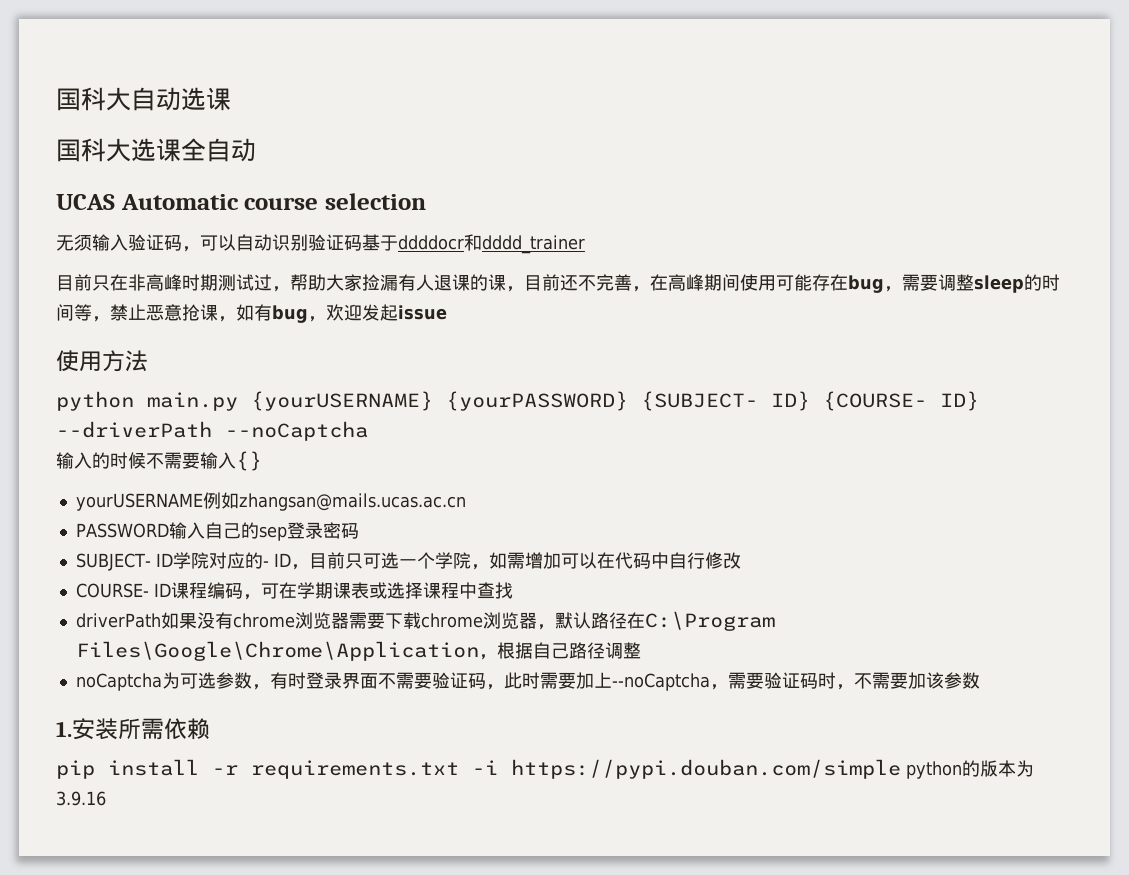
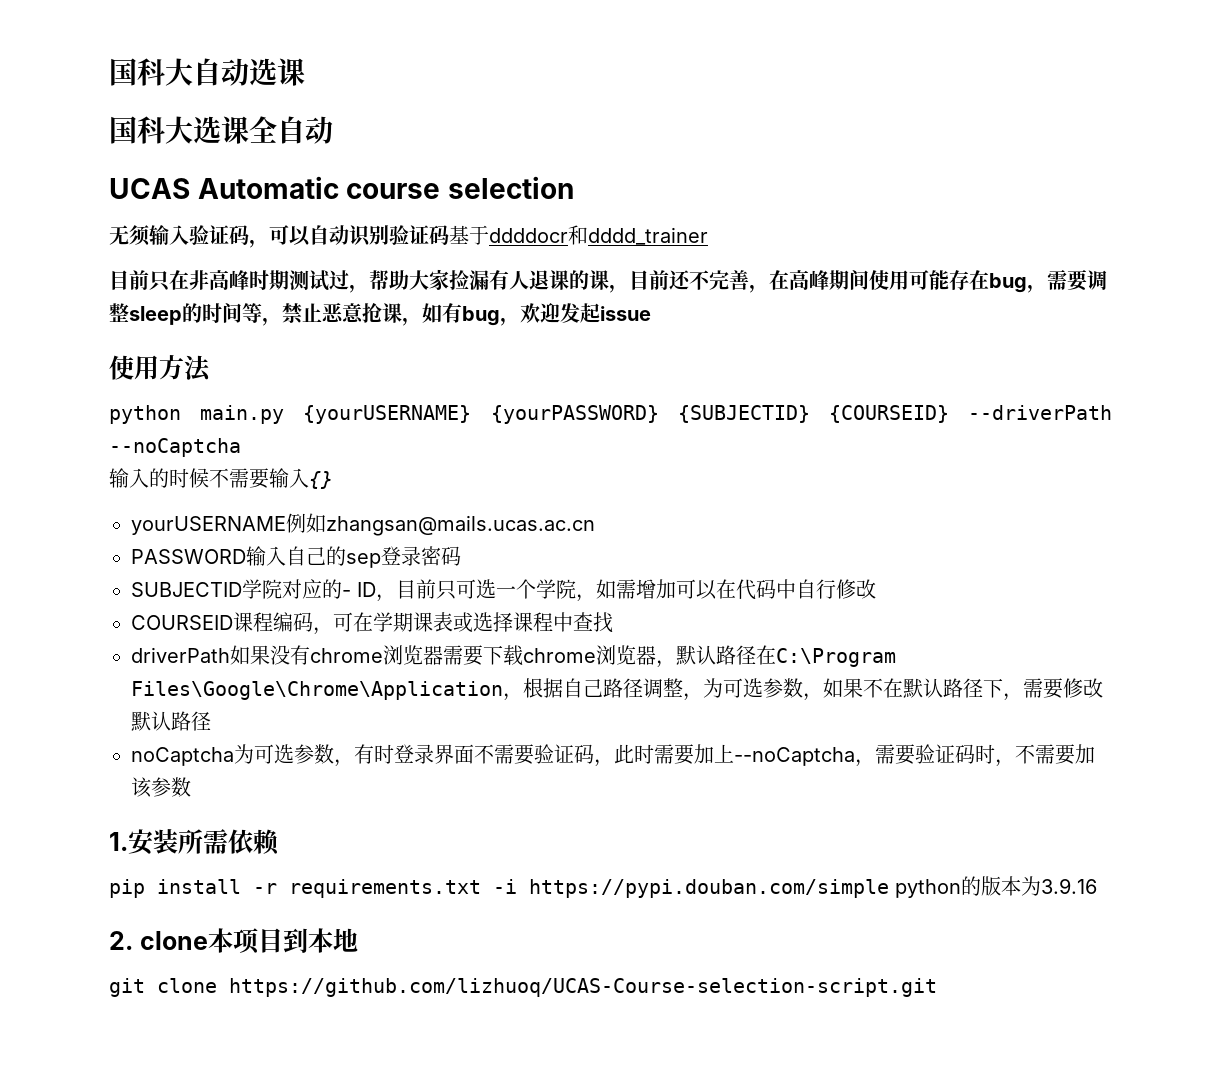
[641,391,979,411] {SUBJECT- ID} {COURSE- ID} -> [677,405,949,423] {SUBJECTID} {COURSEID}
[75,553,173,571] SUBJECT- ID -> [131,582,242,597] SUBJECTID
[75,583,171,598] COURSE- ID -> [131,615,233,630] COURSEID
(641, 650) none -> [683,678,1103,701] [131,711,211,731] ，为可选参数，如果不在默认路径下，需要修改默认路径
(106, 798) none -> [109,928,358,954] [109,978,937,997] // 2. clone本项目到本地 // git clone https://github.com/lizhuoq/UCAS-Course-selection-script.git

